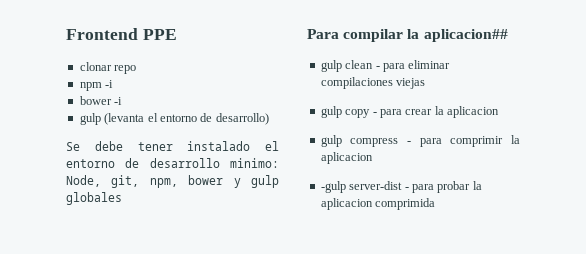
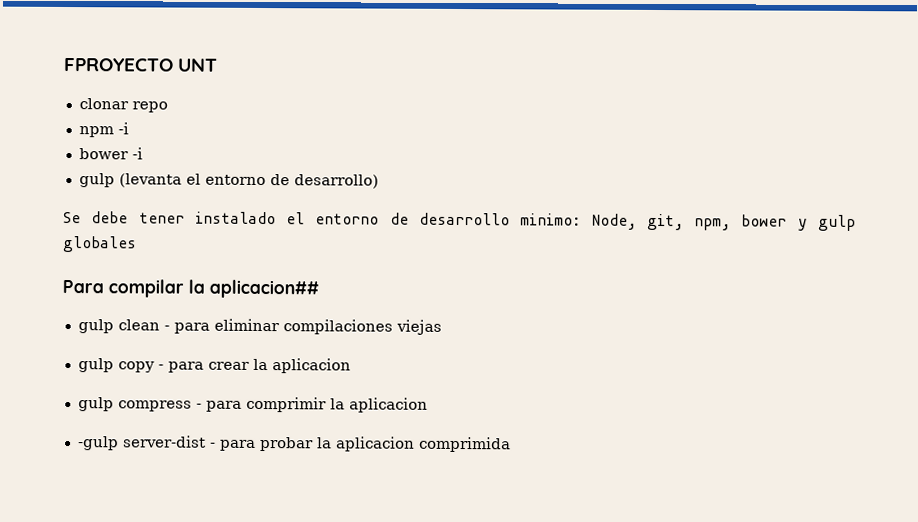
[66,28,177,40] Frontend PPE -> [63,57,219,72] FPROYECTO UNT

